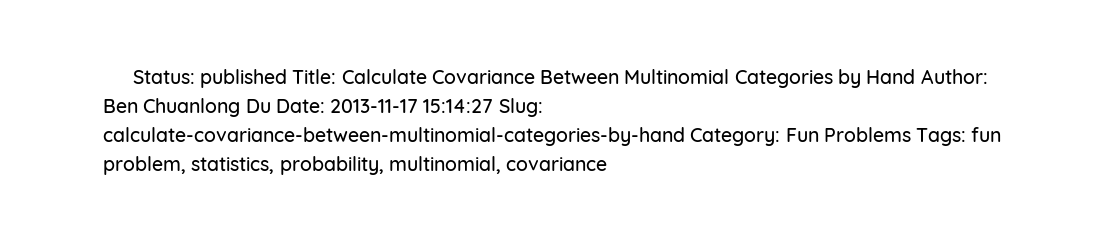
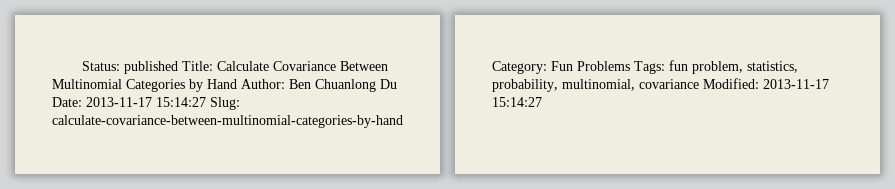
(608, 164) none -> [703,78,829,89] [492,97,542,107] Modified: 2013-11-17 15:14:27

